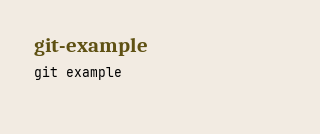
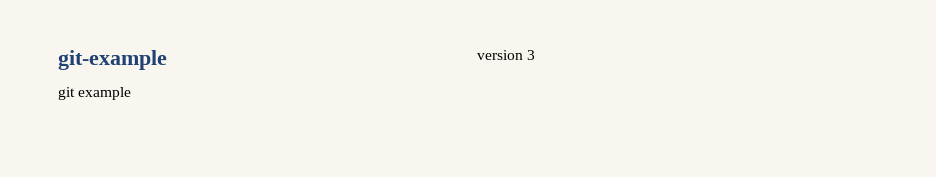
(122, 73) none -> [477,50,536,60] // version 3

